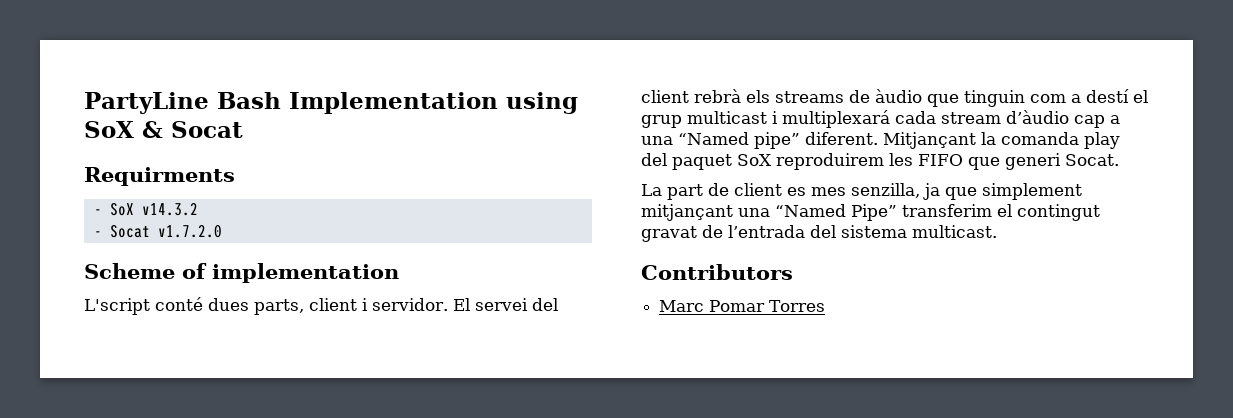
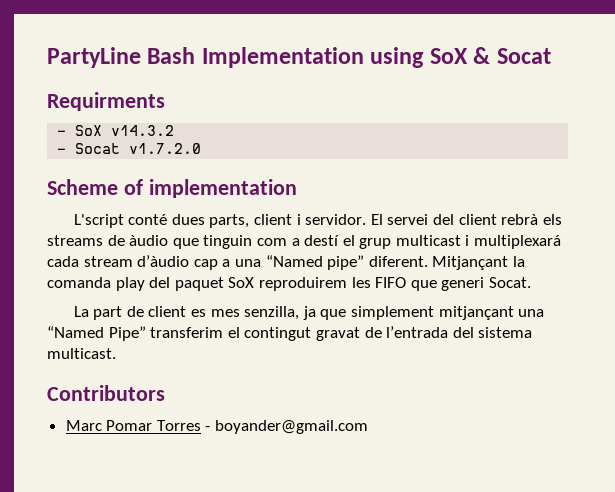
(826, 306) none -> [205,420,369,434] - boyander@gmail.com

